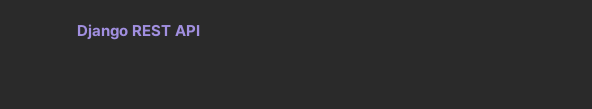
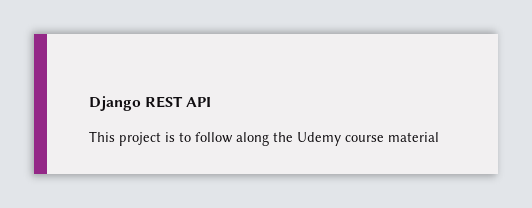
(201, 30) none -> [89,131,439,146] // This project is to follow along the Udemy course material

